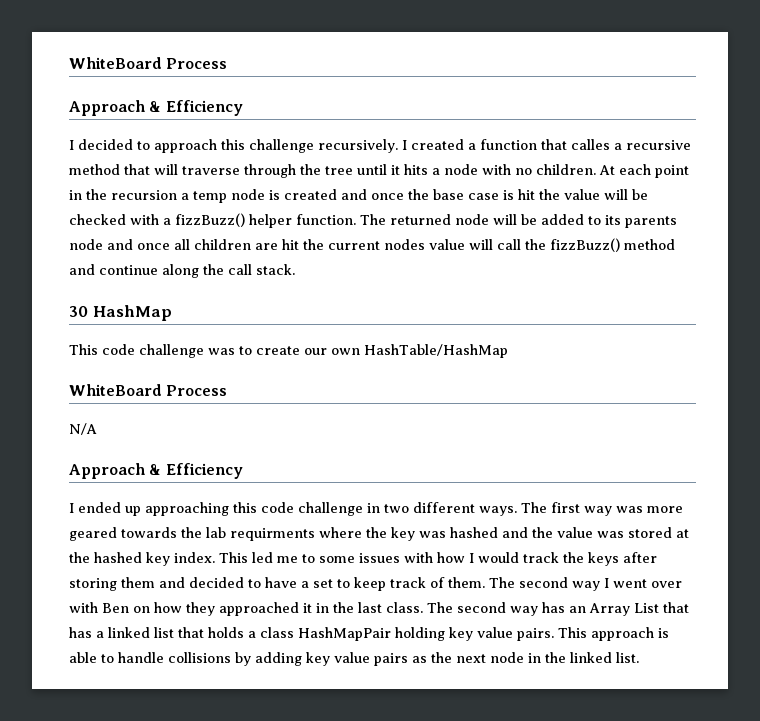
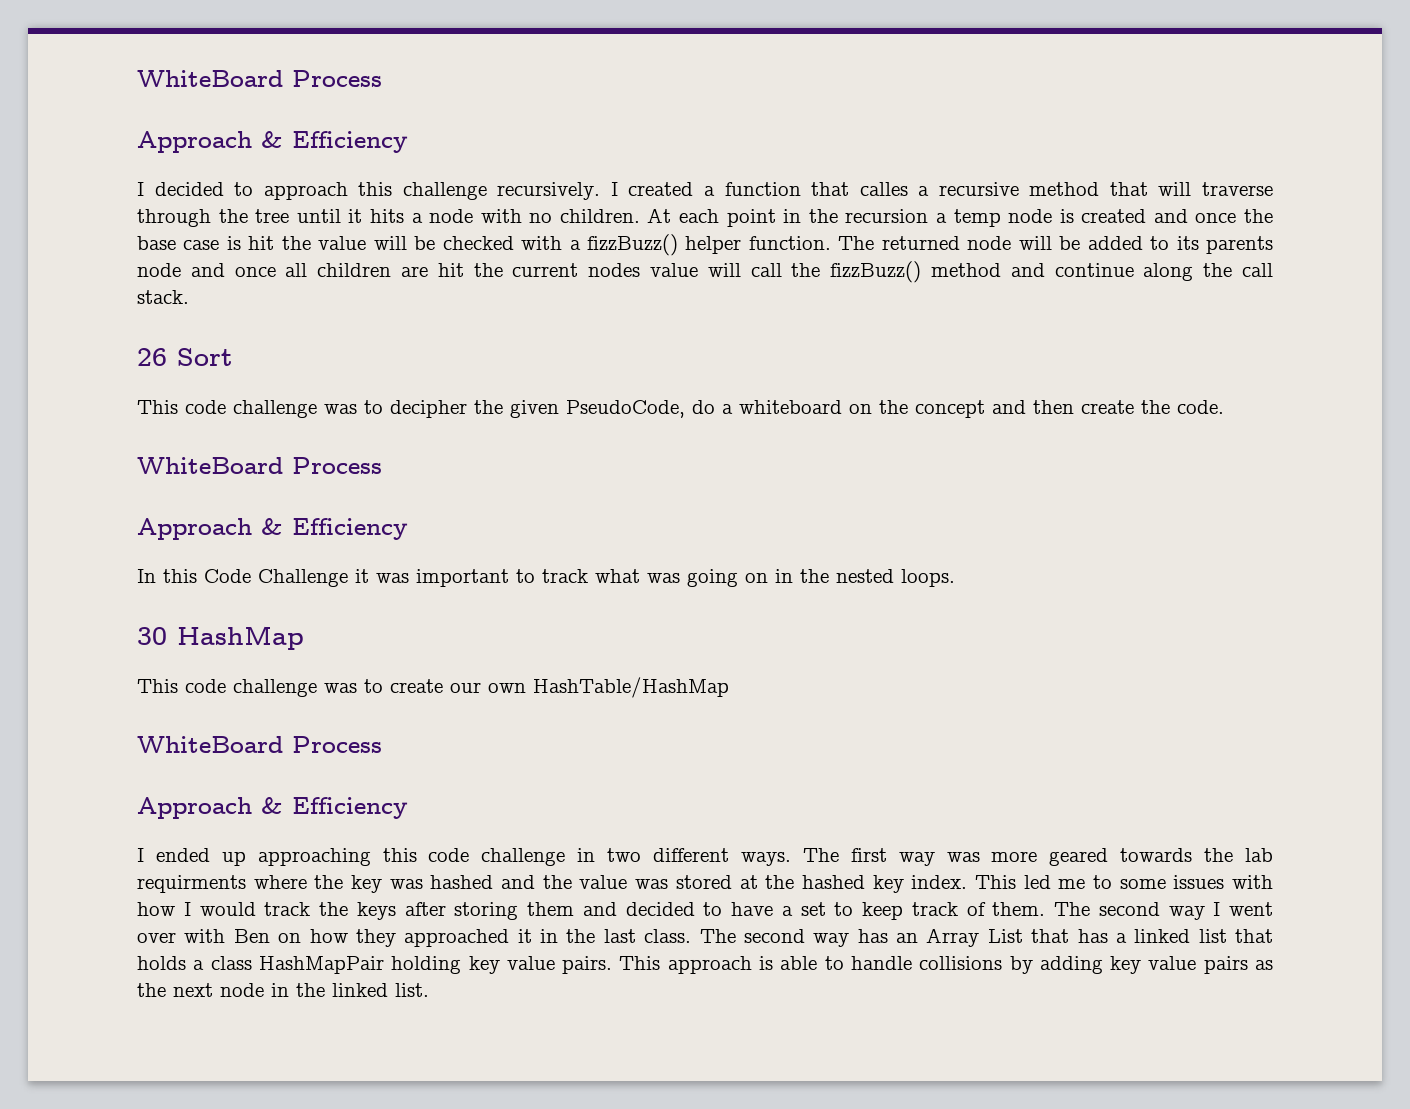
(295, 269) none -> [137,348,233,366] [137,400,1224,418] [137,457,382,474] [137,518,408,540] [137,569,955,587] // 26 Sort // This code challenge was to decipher the given PseudoCode, do a whiteboard on the concept and then create the code. // WhiteBoard Process // Approach & Efficiency // In this Code Challenge it was important to track what was going on in the nested loops.
[69,423,97,435] // N/A -> (382, 744) none

